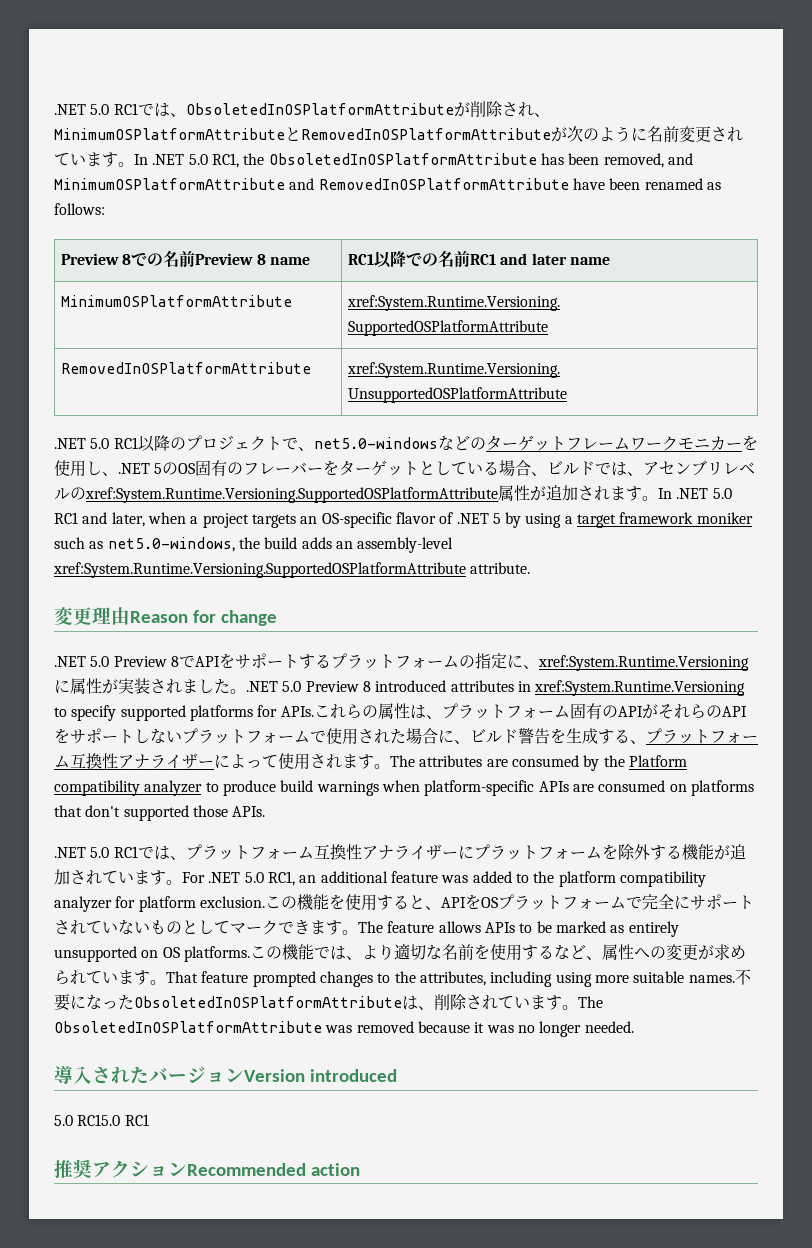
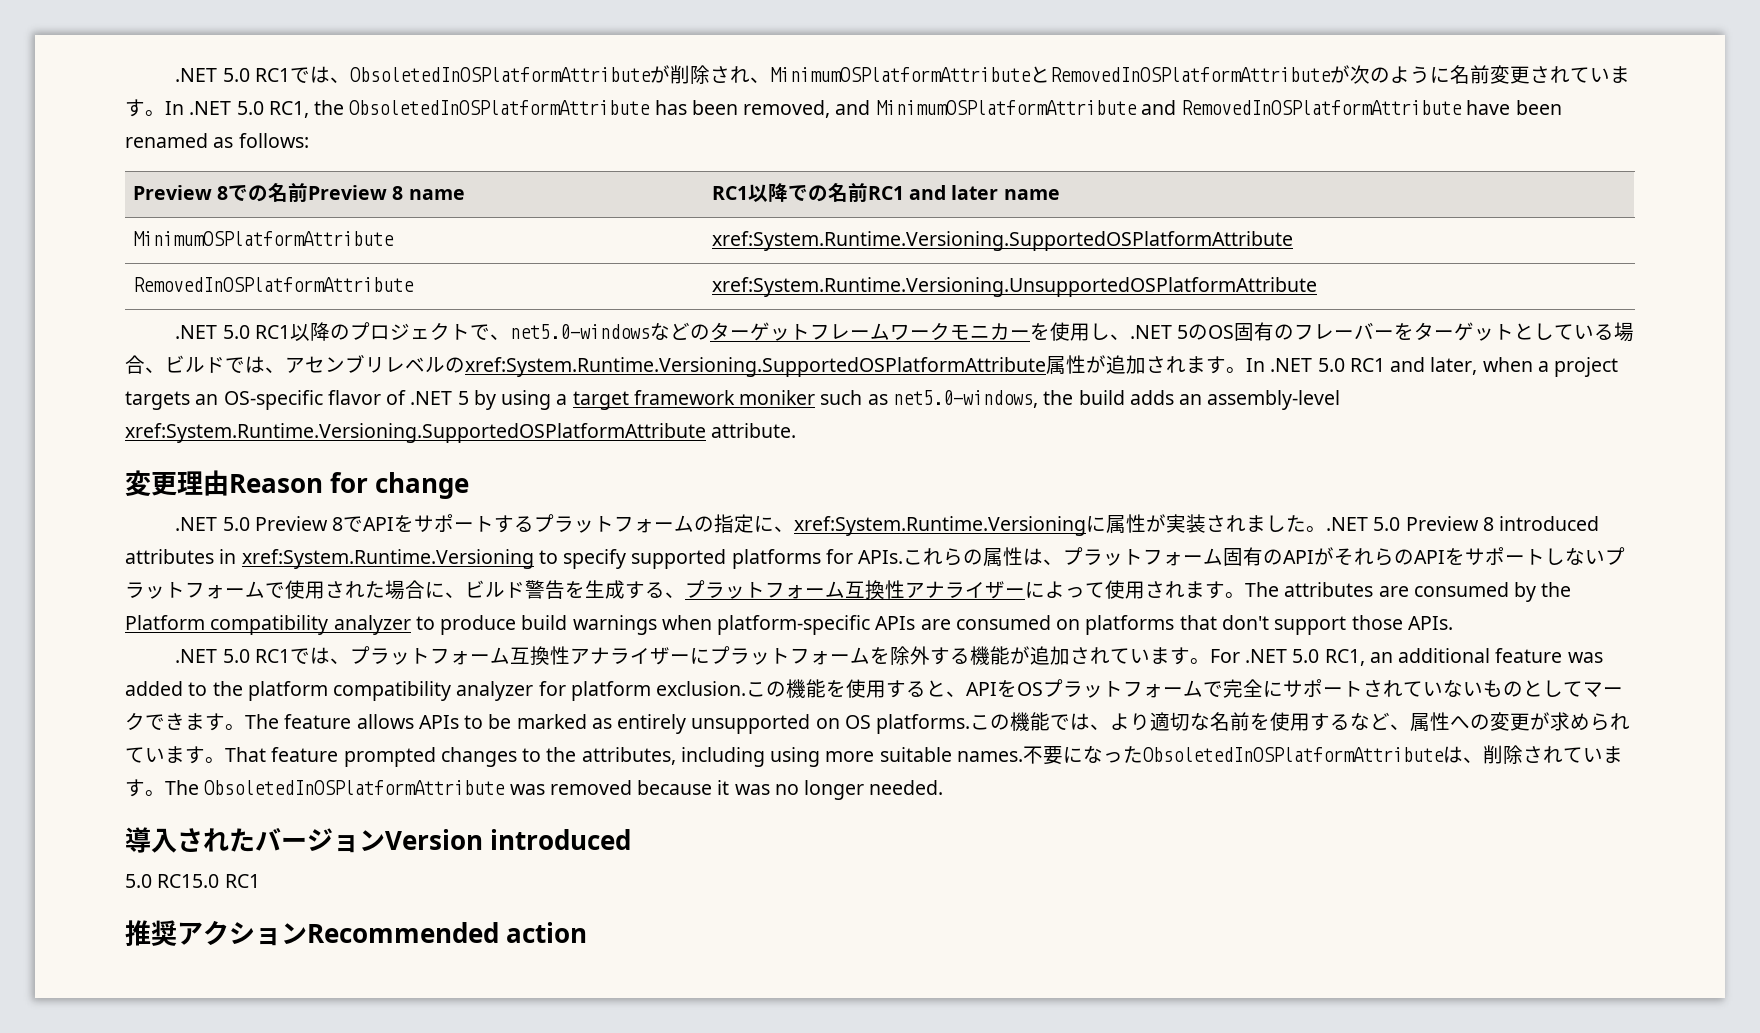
[123,805,189,821] supported -> [1274,616,1347,635] support

